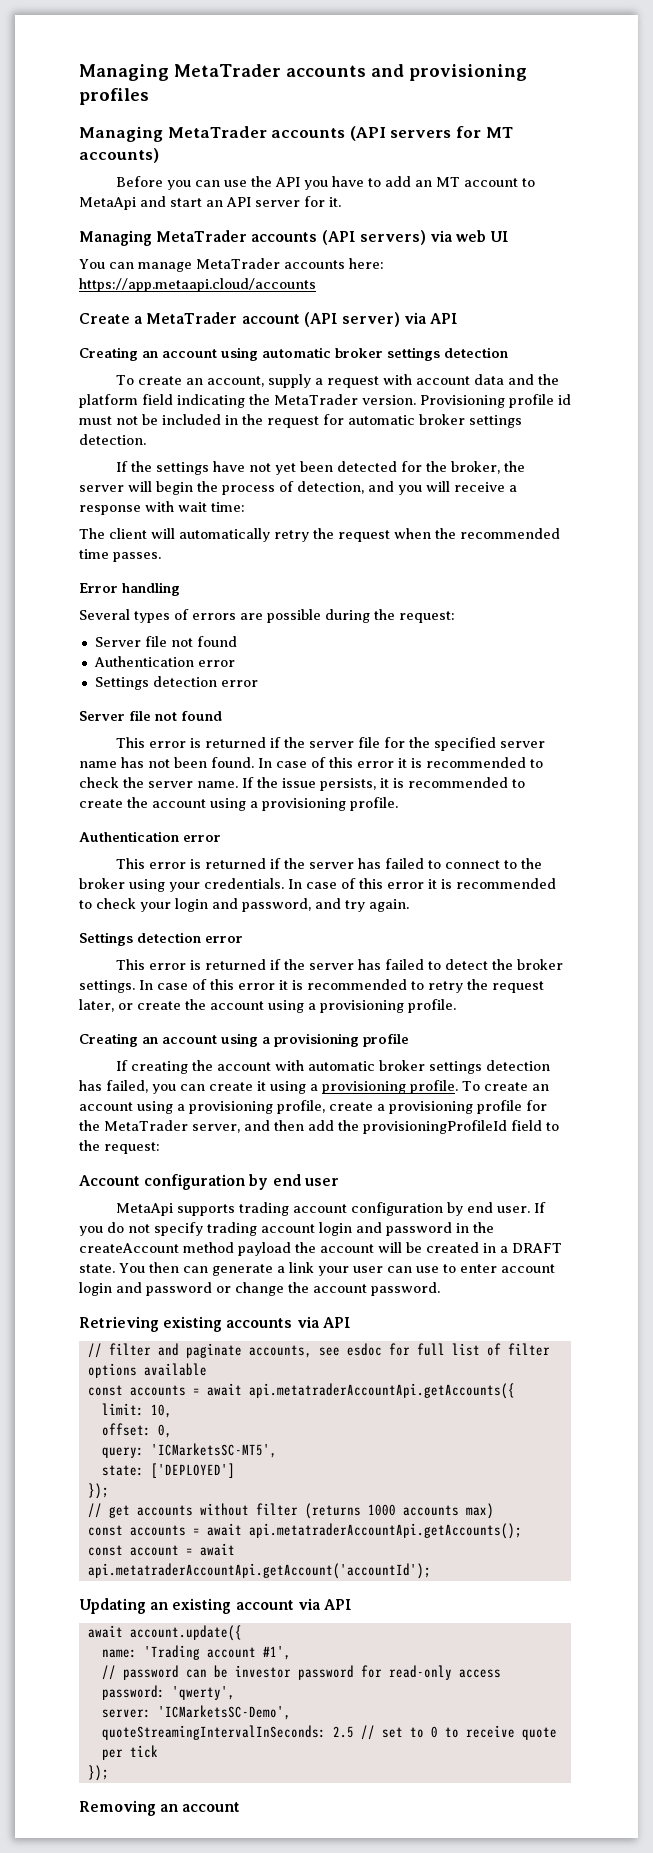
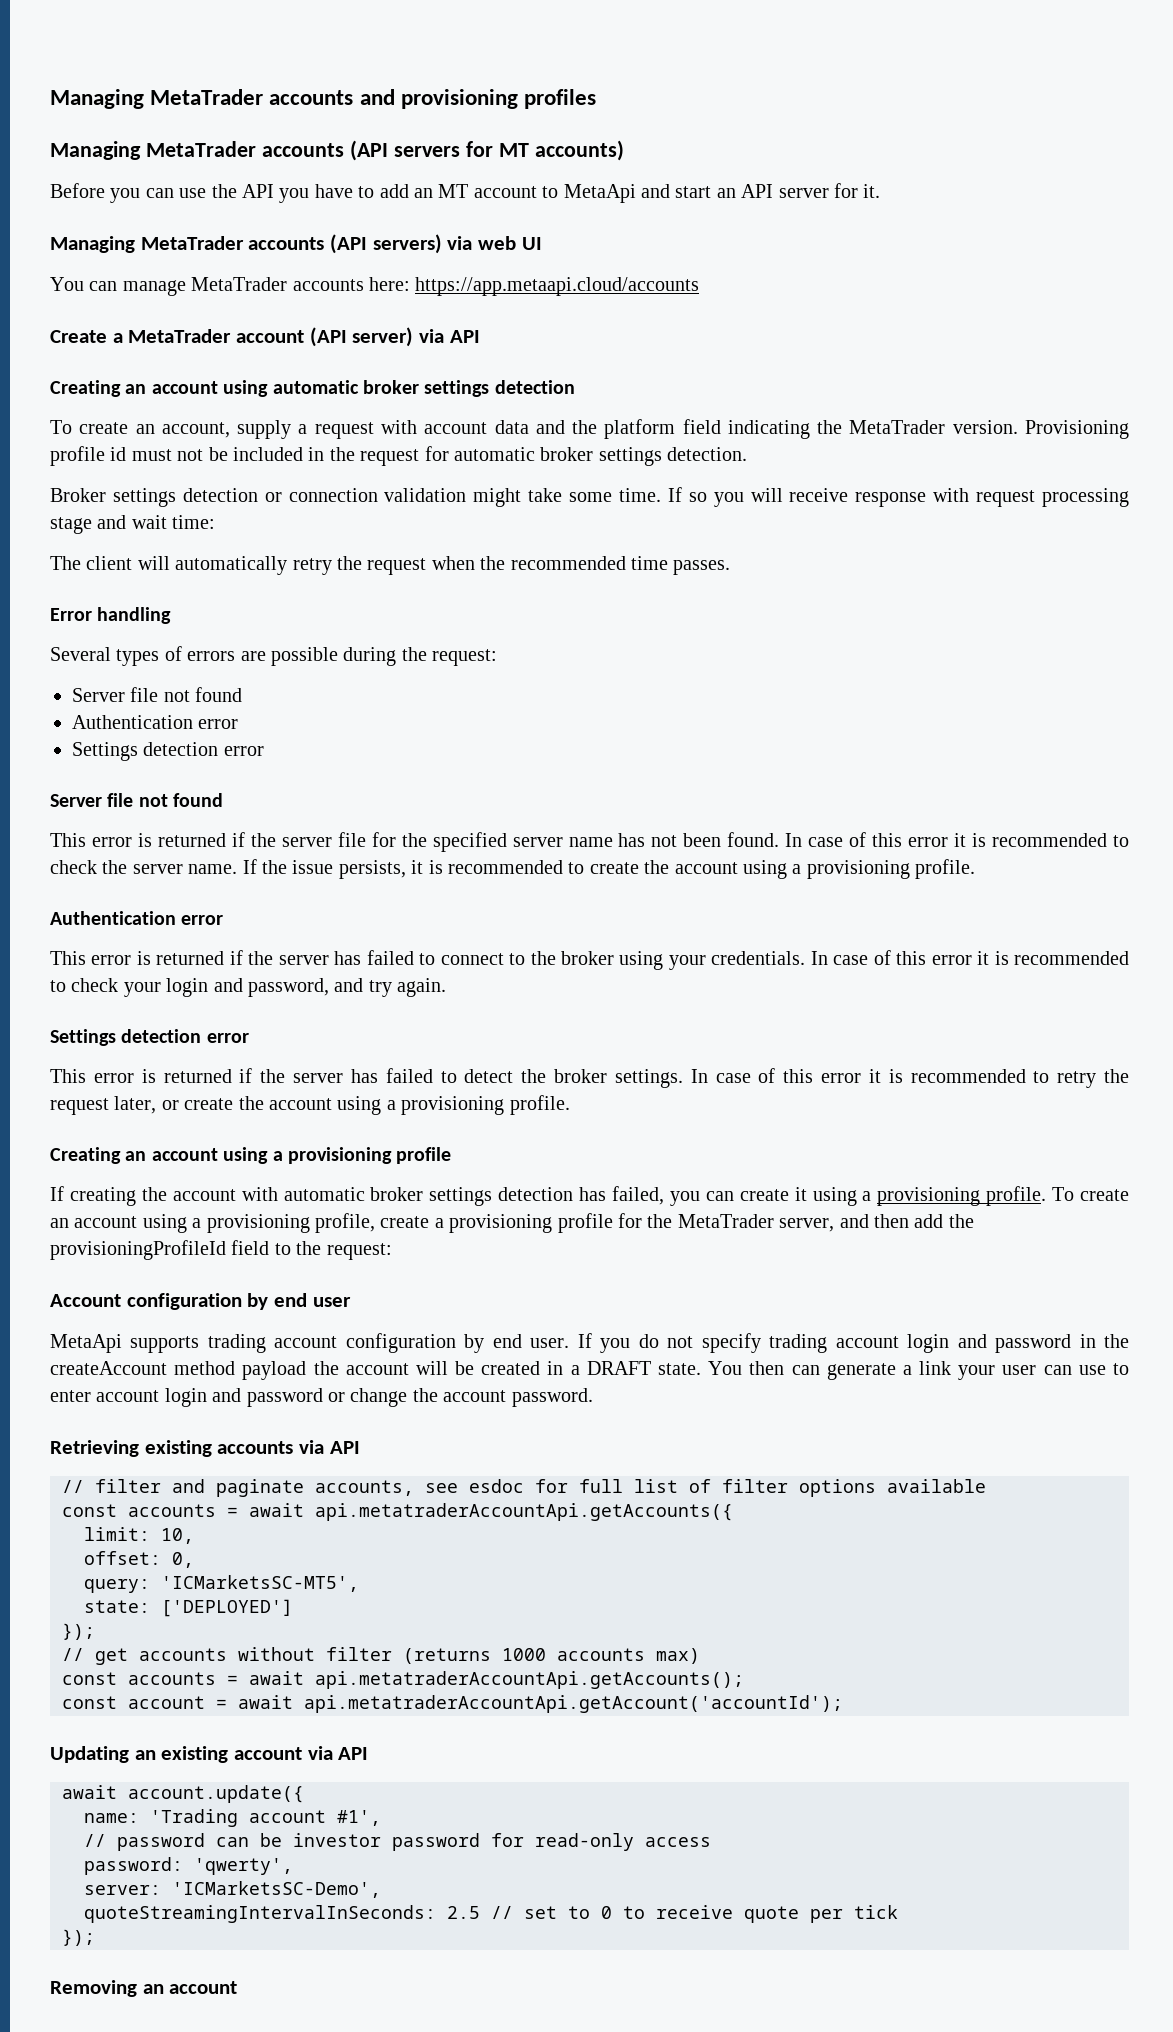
[115,461,525,475] [79,481,394,495] If the settings have not yet been detected for the broker, the server will begin the process of detection, and -> [50,487,707,507] Broker settings detection or connection validation might take some time. If so
[509,485,517,492] a -> (849, 495) none
(174, 506) none -> [976,488,1130,507] [50,515,127,534] request processing stage and

